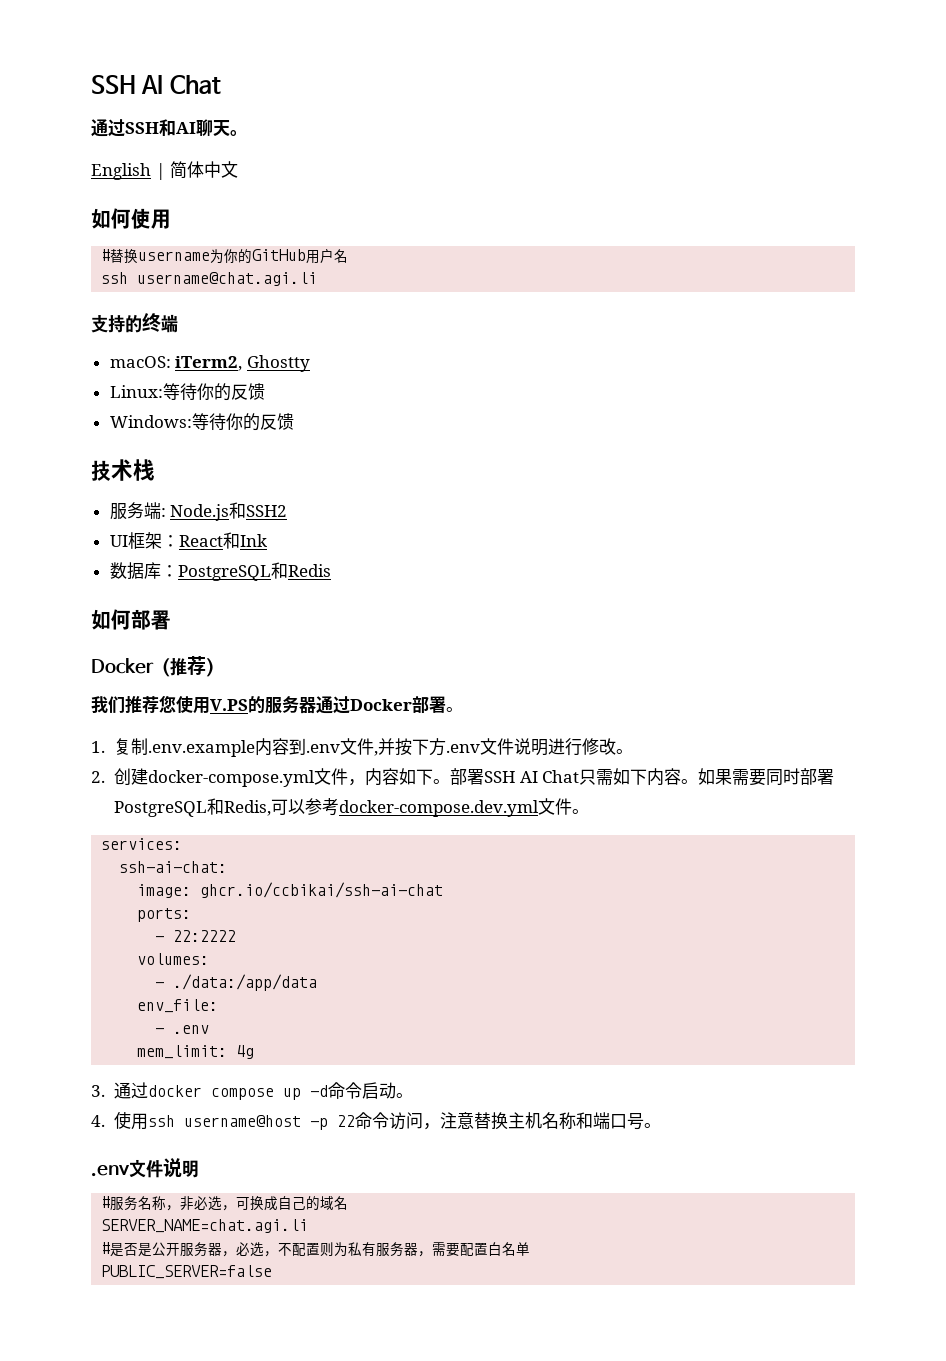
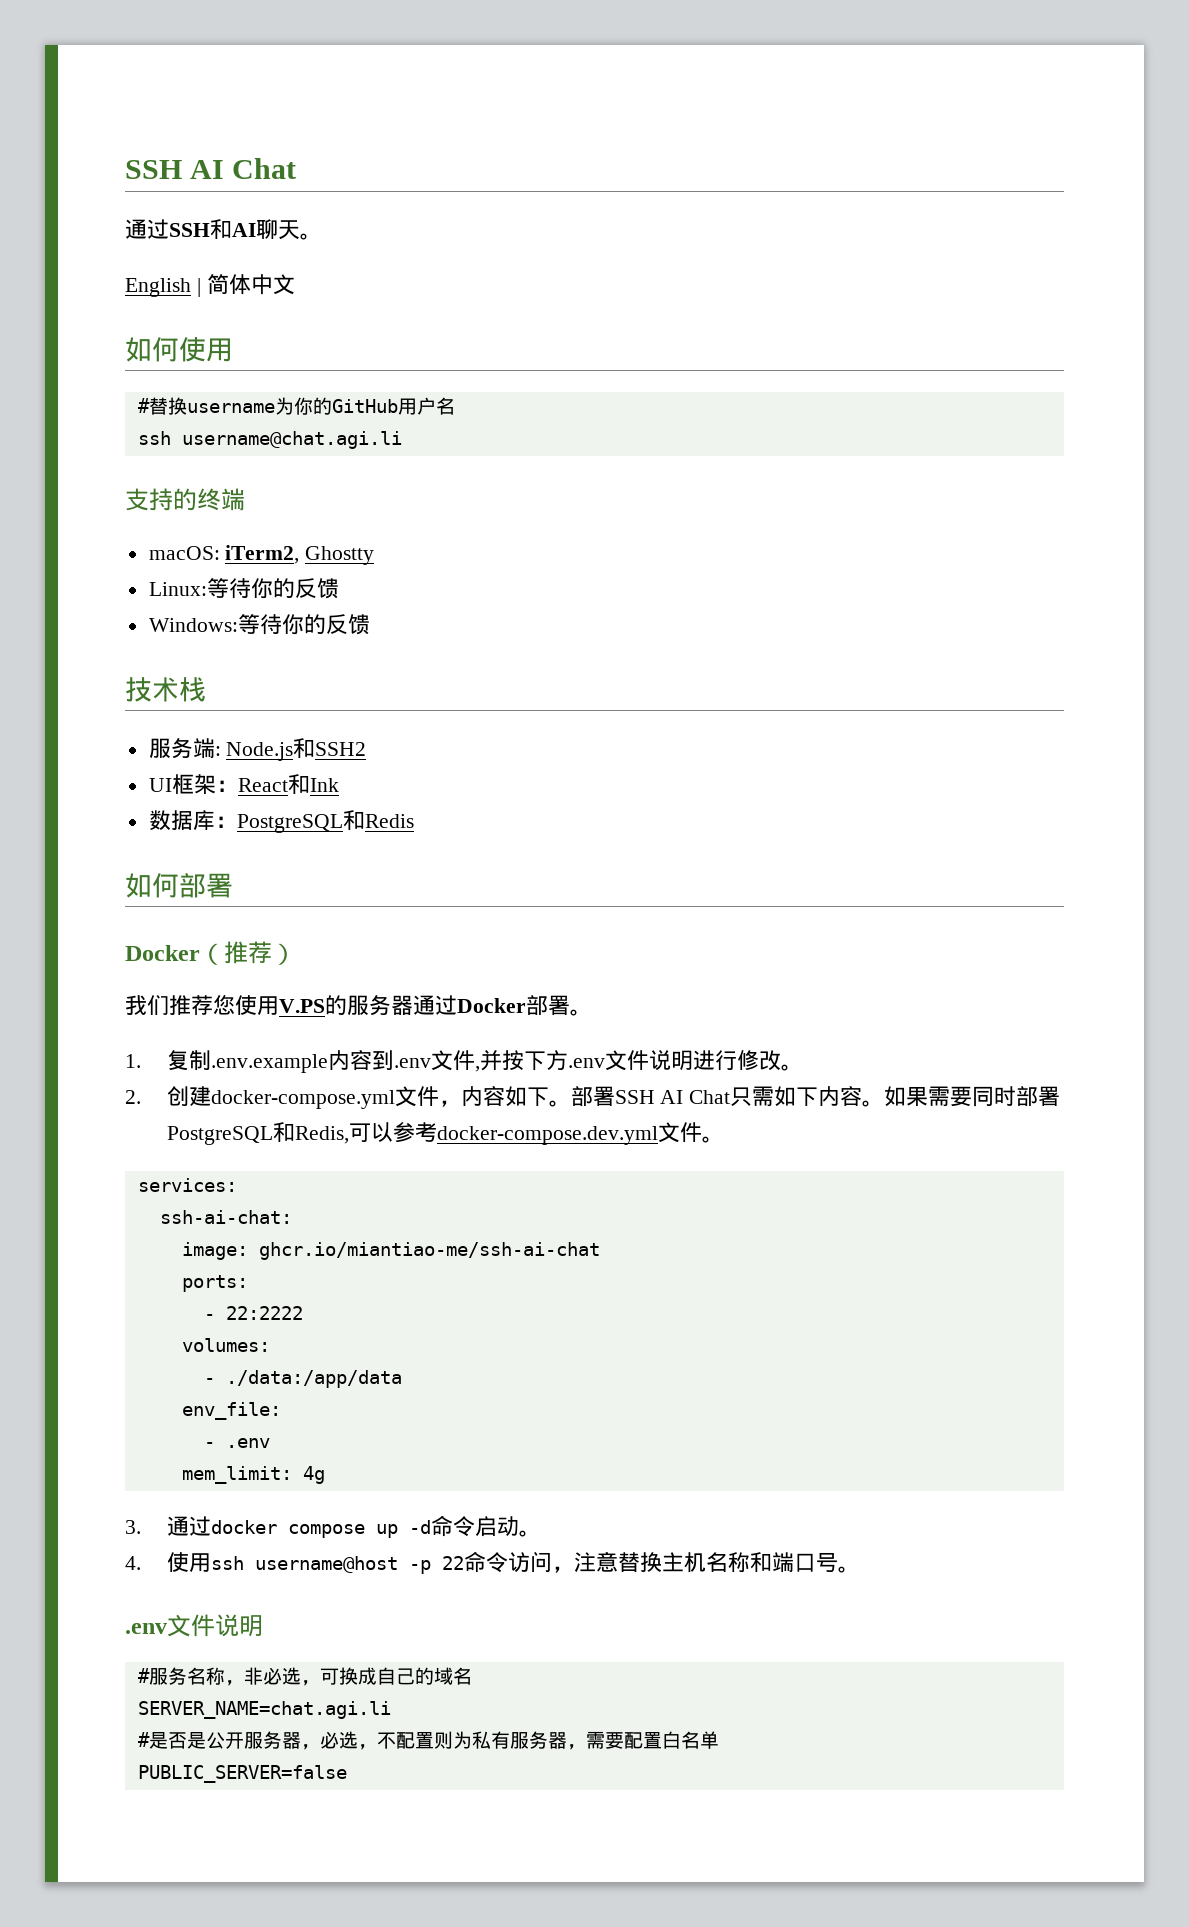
[200,882,444,898] ghcr.io/ccbikai/ssh-ai-chat -> [258,1242,600,1260] ghcr.io/miantiao-me/ssh-ai-chat

